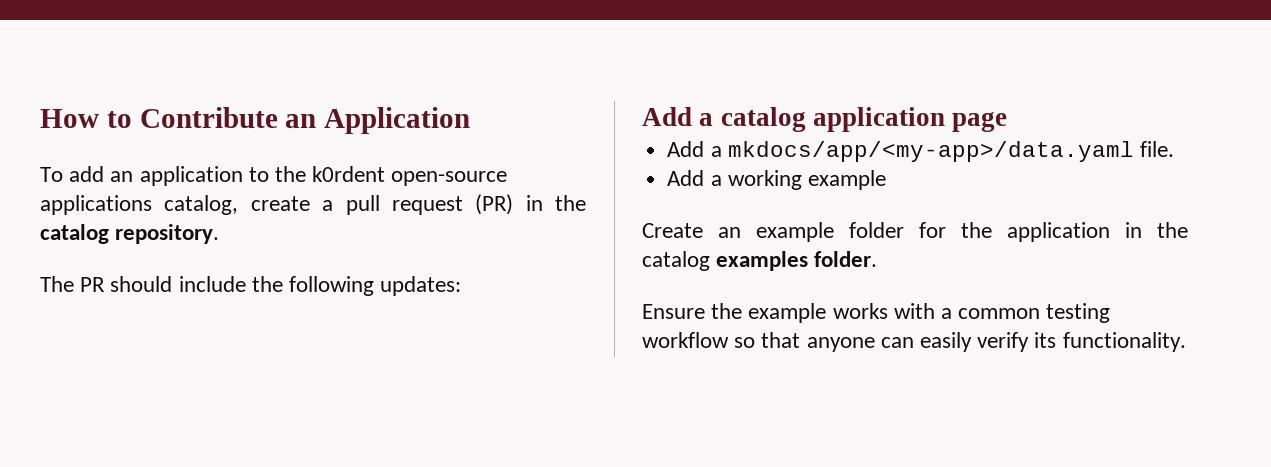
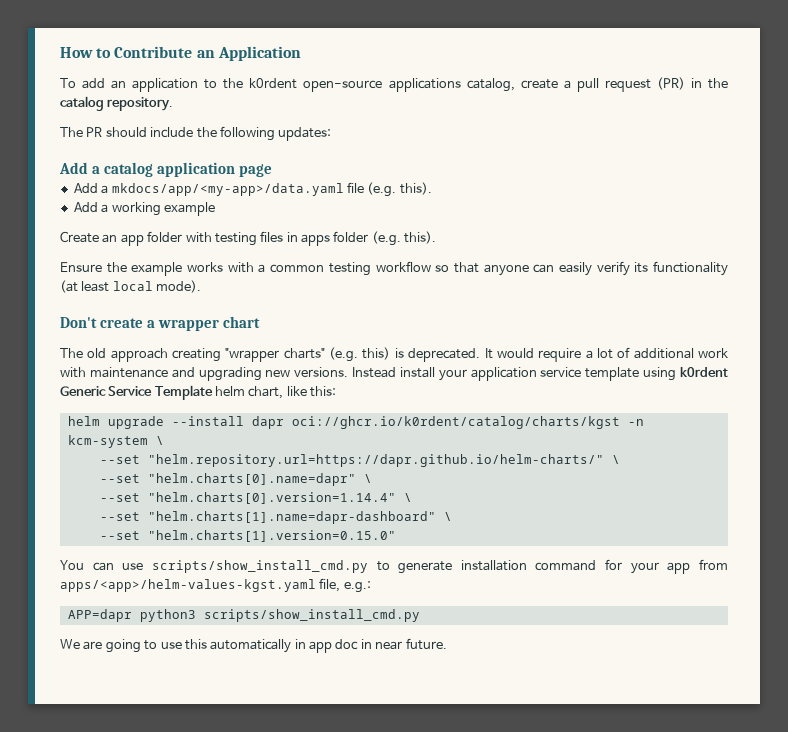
[1139,141,1174,157] file. -> [346,182,432,197] file (e.g. this).
[756,222,1188,242] [642,251,878,271] example folder for the application in the catalog examples folder. -> [120,231,437,246] app folder with testing files in apps folder (e.g. this).
[1062,332,1186,352] functionality. -> [653,261,728,276] [60,280,202,293] [60,316,260,331] [60,347,729,362] [60,367,728,381] [60,385,337,400] [67,416,644,429] [67,435,164,448] [99,454,620,467] [99,473,372,486] [99,492,412,504] [99,511,452,524] [99,530,396,542] [60,559,728,574] [60,578,371,593] [67,609,420,622] [60,638,447,653] functionality (at least local mode). // Don't create a wrapper chart // The old approach creating "wrapper charts" (e.g. this) is deprecated. It would require a lot of additional work with maintenance and upgrading new versions. Instead install your application service template using k0rdent Generic Service Template helm chart, like this: // helm upgrade --install dapr oci://ghcr.io/k0rdent/catalog/charts/kgst -n kcm-system \ // --set "helm.repository.url=https://dapr.github.io/helm-charts/" \ // --set "helm.charts[0].name=dapr" \ // --set "helm.charts[0].version=1.14.4" \ // --set "helm.charts[1].name=dapr-dashboard" \ // --set "helm.charts[1].version=0.15.0" // You can use scripts/show_install_cmd.py to generate installation command for your app from apps/<app>/helm-values-kgst.yaml file, e.g.: // APP=dapr python3 scripts/show_install_cmd.py // We are going to use this automatically in app doc in near future.

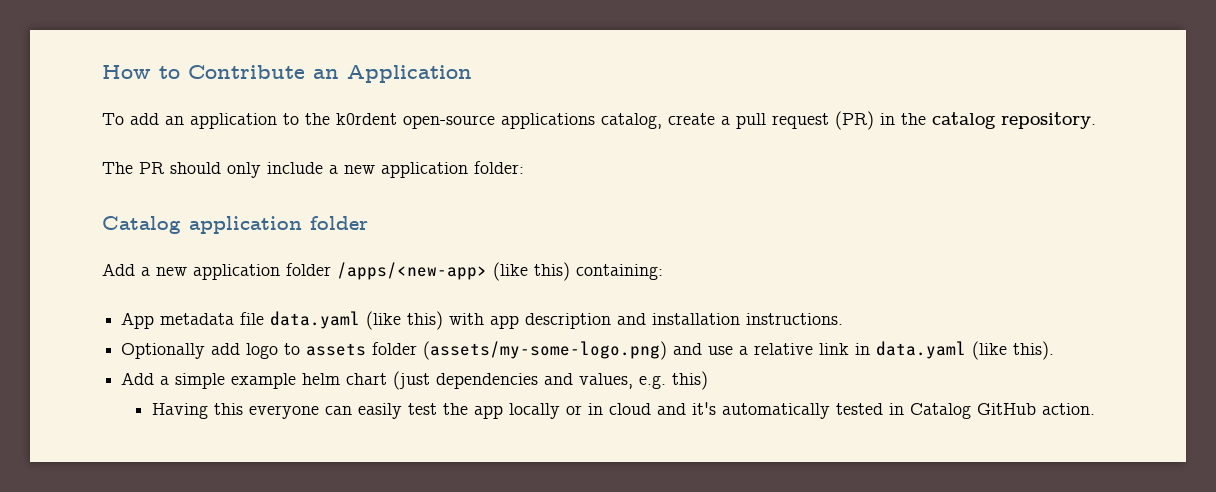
[150,126,332,141] [59,162,272,177] [73,182,397,197] include the following updates: // Add a catalog application page // Add a mkdocs/app/<my-app>/data.yaml file (e.g. -> [227,161,524,178] [102,216,368,234] [102,262,663,281] [121,311,844,330] [121,341,1008,360] only include a new application folder: // Catalog application folder // Add a new application folder /apps/<new-app> (like this) containing: // App metadata file data.yaml (like this) with app description and installation instructions. // Optionally add logo to assets folder (assets/my-some-logo.png) and use a relative link in data.yaml (like
[111,202,215,216] [60,231,437,246] [60,261,728,276] [60,280,202,293] [60,316,260,331] [60,347,729,362] [60,367,728,381] [60,385,337,400] [67,416,644,429] [67,435,164,448] [99,454,620,467] [99,473,372,486] [99,492,412,504] [99,511,452,524] [99,530,396,542] [60,559,728,574] [60,578,371,593] [67,609,420,622] [60,638,447,653] working example // Create an app folder with testing files in apps folder (e.g. this). // Ensure the example works with a common testing workflow so that anyone can easily verify its functionality (at least local mode). // Don't create a wrapper chart // The old approach creating "wrapper charts" (e.g. this) is deprecated. It would require a lot of additional work with maintenance and upgrading new versions. Instead install your application service template using k0rdent Generic Service Template helm chart, like this: // helm upgrade --install dapr oci://ghcr.io/k0rdent/catalog/charts/kgst -n kcm-system \ // --set "helm.repository.url=https://dapr.github.io/helm-charts/" \ // --set "helm.charts[0].name=dapr" \ // --set "helm.charts[0].version=1.14.4" \ // --set "helm.charts[1].name=dapr-dashboard" \ // --set "helm.charts[1].version=0.15.0" // You can use scripts/show_install_cmd.py to generate installation command for your app from apps/<app>/helm-values-kgst.yaml file, e.g.: // APP=dapr python3 scripts/show_install_cmd.py // We are going to use this automatically in app doc in near future. -> [175,371,709,390] [152,402,1096,419] simple example helm chart (just dependencies and values, e.g. this) // Having this everyone can easily test the app locally or in cloud and it's automatically tested in Catalog GitHub action.

